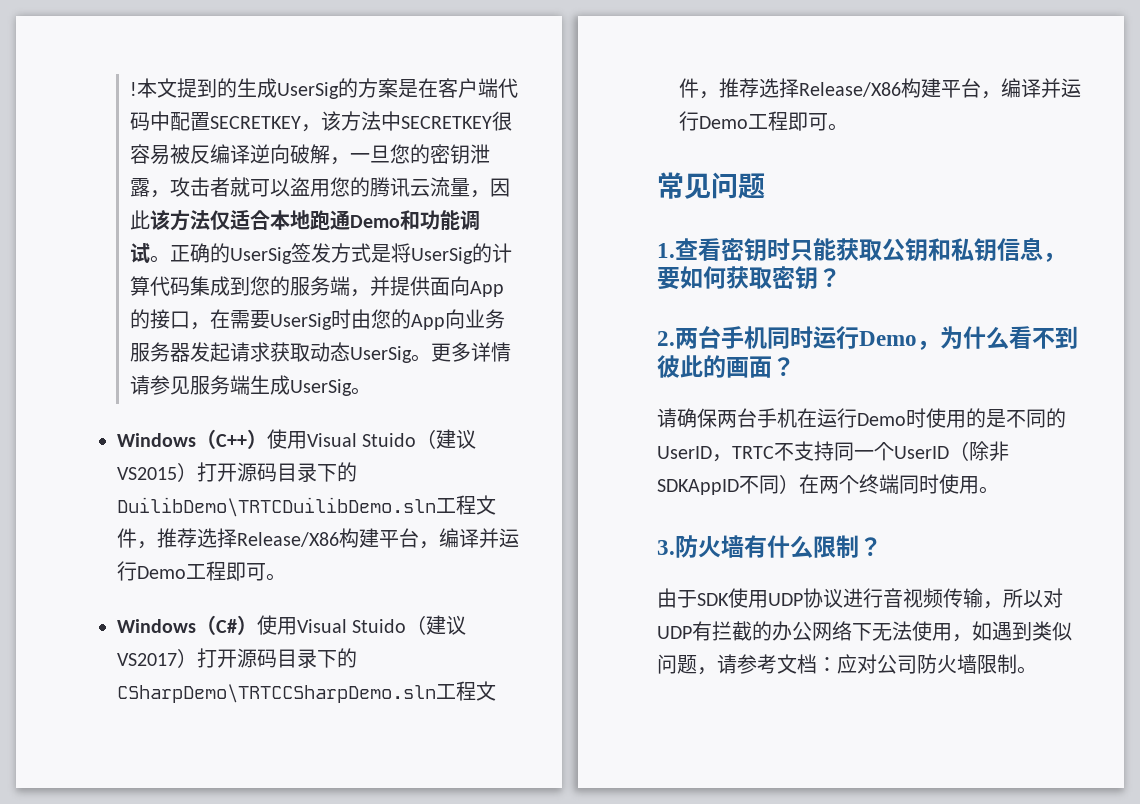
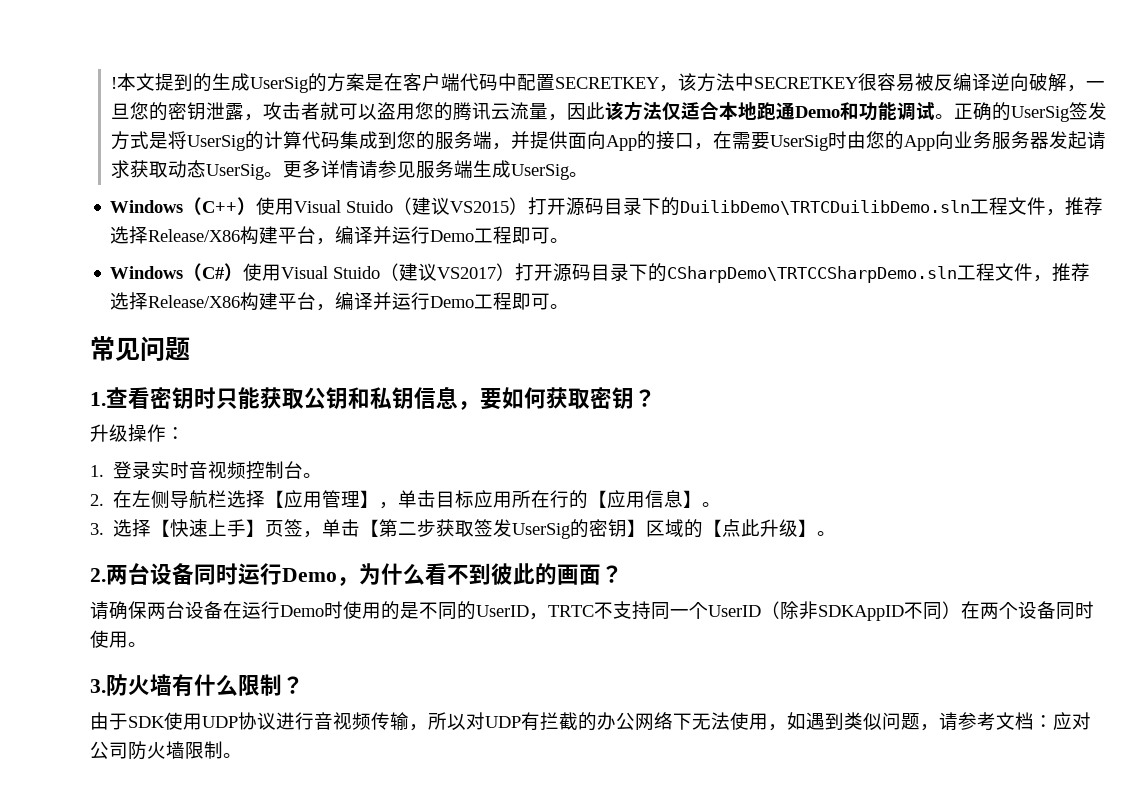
(841, 277) none -> [90,424,185,442] [90,461,323,480] [90,490,722,509] [90,519,837,539] // 升级操作： // 1.登录实时音视频控制台。 // 2.在左侧导航栏选择【应用管理】，单击目标应用所在行的【应用信息】。 // 3.选择【快速上手】页签，单击【第二步获取签发UserSig的密钥】区域的【点此升级】。
[721,326,767,349] 手机 -> [150,563,194,585] 设备
[757,408,797,428] 手机 -> [185,601,223,619] 设备
[859,474,899,494] 终端 -> [1018,601,1056,619] 设备

